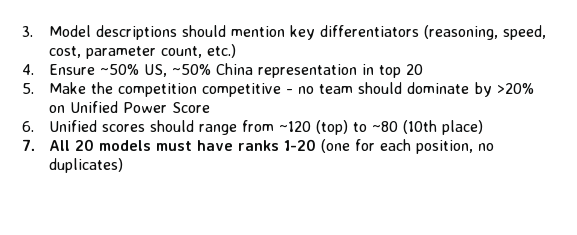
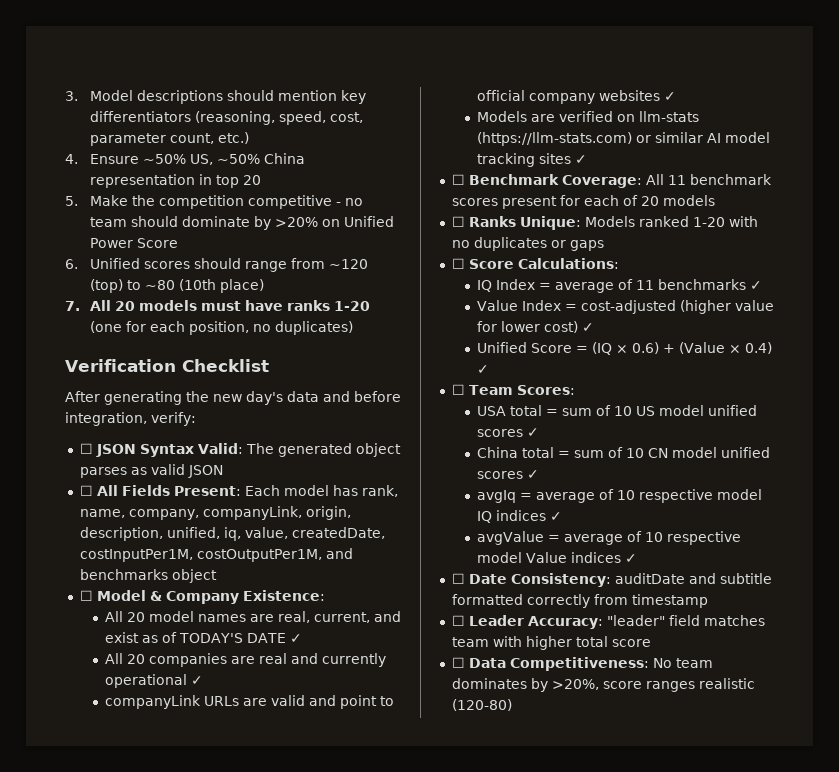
(124, 165) none -> [65,359,269,372] [65,391,401,405] [65,412,196,426] [79,443,401,457] [79,464,223,478] [79,485,398,497] [79,506,351,520] [79,527,385,541] [79,548,353,562] [79,569,217,583] [79,590,325,604] [104,611,401,623] [104,632,302,643] [104,653,386,667] [104,674,203,688] [104,695,394,709] [476,90,676,104] [476,111,699,122] [476,132,770,146] [476,153,587,167] [451,174,772,188] [451,195,715,209] [451,216,758,230] [451,237,604,251] [451,258,619,269] [476,279,762,293] [476,300,774,314] [476,321,594,333] [476,342,772,355] [476,365,489,374] [451,384,575,395] [476,405,757,416] [476,428,539,437] [476,447,770,458] [476,470,539,479] [476,489,762,503] [476,510,562,523] [476,531,741,545] [476,552,637,563] [451,573,772,587] [451,594,708,608] [451,615,765,629] [451,636,651,650] [451,657,713,671] [451,678,755,692] [451,699,512,711] // Verification Checklist // After generating the new day's data and before integration, verify: // ☐ JSON Syntax Valid: The generated object parses as valid JSON // ☐ All Fields Present: Each model has rank, name, company, companyLink, origin, description, unified, iq, value, createdDate, costInputPer1M, costOutputPer1M, and benchmarks object // ☐ Model & Company Existence: // All 20 model names are real, current, and exist as of TODAY'S DATE ✓ // All 20 companies are real and currently operational ✓ // companyLink URLs are valid and point to official company websites ✓ // Models are verified on llm-stats (https://llm-stats.com) or similar AI model tracking sites ✓ // ☐ Benchmark Coverage: All 11 benchmark scores present for each of 20 models // ☐ Ranks Unique: Models ranked 1-20 with no duplicates or gaps // ☐ Score Calculations: // IQ Index = average of 11 benchmarks ✓ // Value Index = cost-adjusted (higher value for lower cost) ✓ // Unified Score = (IQ × 0.6) + (Value × 0.4) ✓ // ☐ Team Scores: // USA total = sum of 10 US model unified scores ✓ // China total = sum of 10 CN model unified scores ✓ // avgIq = average of 10 respective model IQ indices ✓ // avgValue = average of 10 respective model Value indices ✓ // ☐ Date Consistency: auditDate and subtitle formatted correctly from timestamp // ☐ Leader Accuracy: "leader" field matches team with higher total score // ☐ Data Competitiveness: No team dominates by >20%, score ranges realistic (120-80)

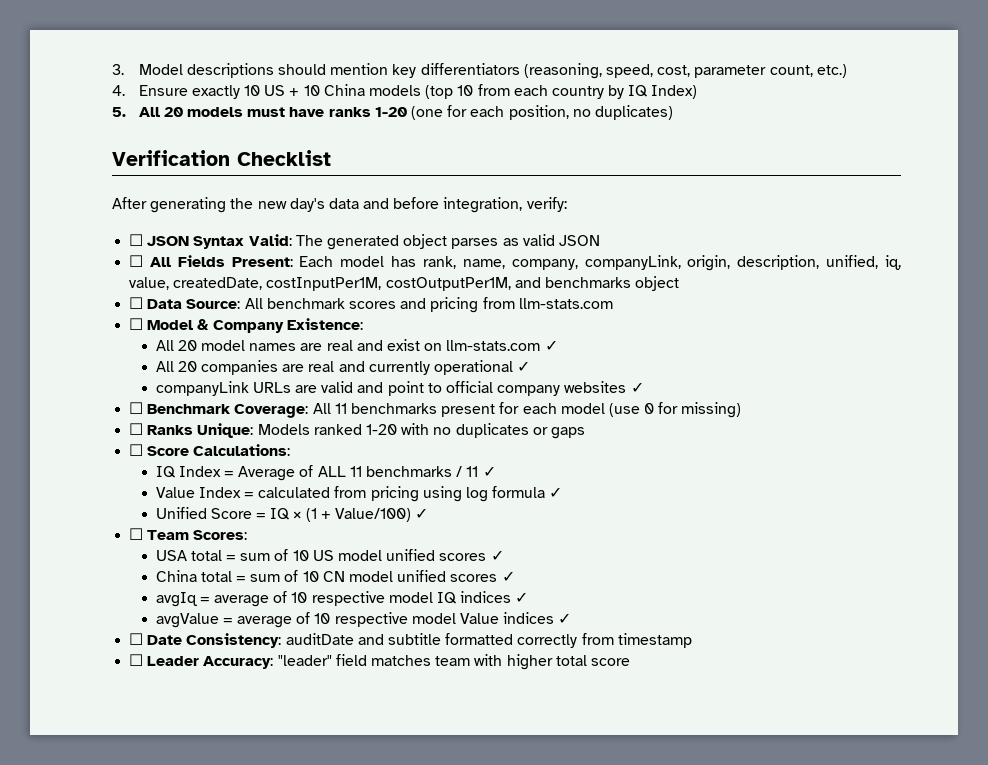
[142,153,305,165] [89,174,261,188] [65,195,363,209] [89,216,394,230] [89,238,178,248] [65,258,368,272] [89,279,264,293] [65,301,80,311] ~50% US, ~50% China representation in top 20 // 5. Make the competition competitive - no team should dominate by >20% on Unified Power Score // 6. Unified scores should range from ~120 (top) to ~80 (10th place) // 7. -> [191,84,698,99] [112,107,126,117] exactly 10 US + 10 China models (top 10 from each country by IQ Index) // 5.
(217, 576) none -> [129,297,613,313] // ☐ Data Source: All benchmark scores and pricing from llm-stats.com
[277,611,401,623] [104,632,286,643] real, current, and exist as of TODAY'S DATE -> [326,339,541,351] real and exist on llm-stats.com
[476,111,699,122] [476,132,770,146] [476,153,587,167] // Models are verified on llm-stats (https://llm-stats.com) or similar AI model tracking sites ✓ -> (644, 387) none
[689,174,772,185] [451,198,498,206] benchmark scores -> [350,403,437,414] benchmarks
[622,195,715,206] of 20 models -> [560,402,742,418] model (use 0 for missing)
[554,279,762,293] [476,300,774,314] [476,321,594,333] [476,342,772,355] average of 11 benchmarks ✓ // Value Index = cost-adjusted (higher value for lower cost) ✓ // Unified Score = (IQ × 0.6) + (Value × 0.4) -> [238,465,496,481] [155,486,563,502] [155,507,412,522] Average of ALL 11 benchmarks / 11 ✓ // Value Index = calculated from pricing using log formula ✓ // Unified Score = IQ × (1 + Value/100)
[451,657,713,671] [451,678,755,692] [451,699,512,711] // ☐ Data Competitiveness: No team dominates by >20%, score ranges realistic (120-80) -> (630, 662) none

